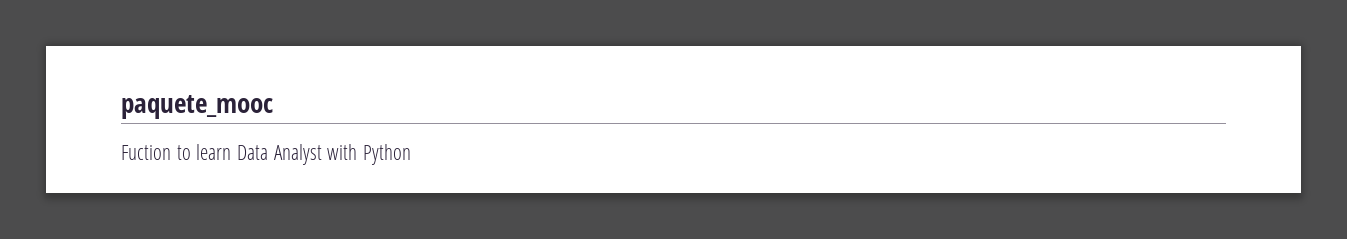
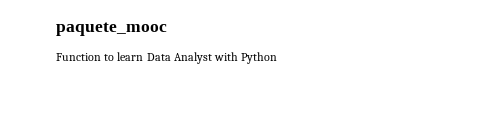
[121,145,171,160] Fuction -> [56,53,101,61] Function

